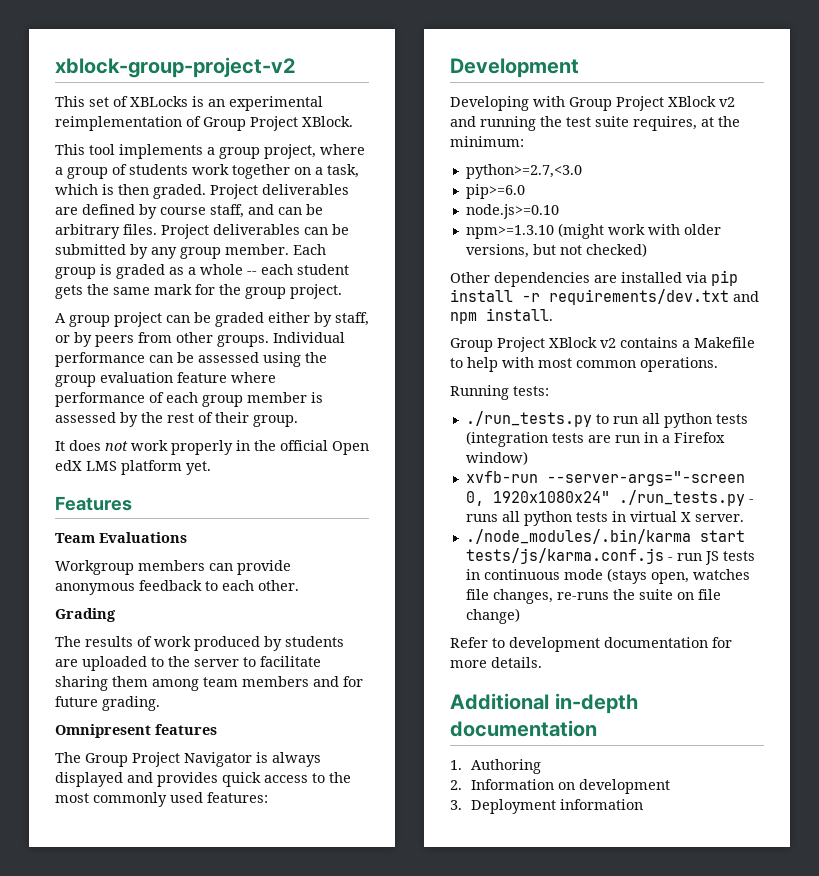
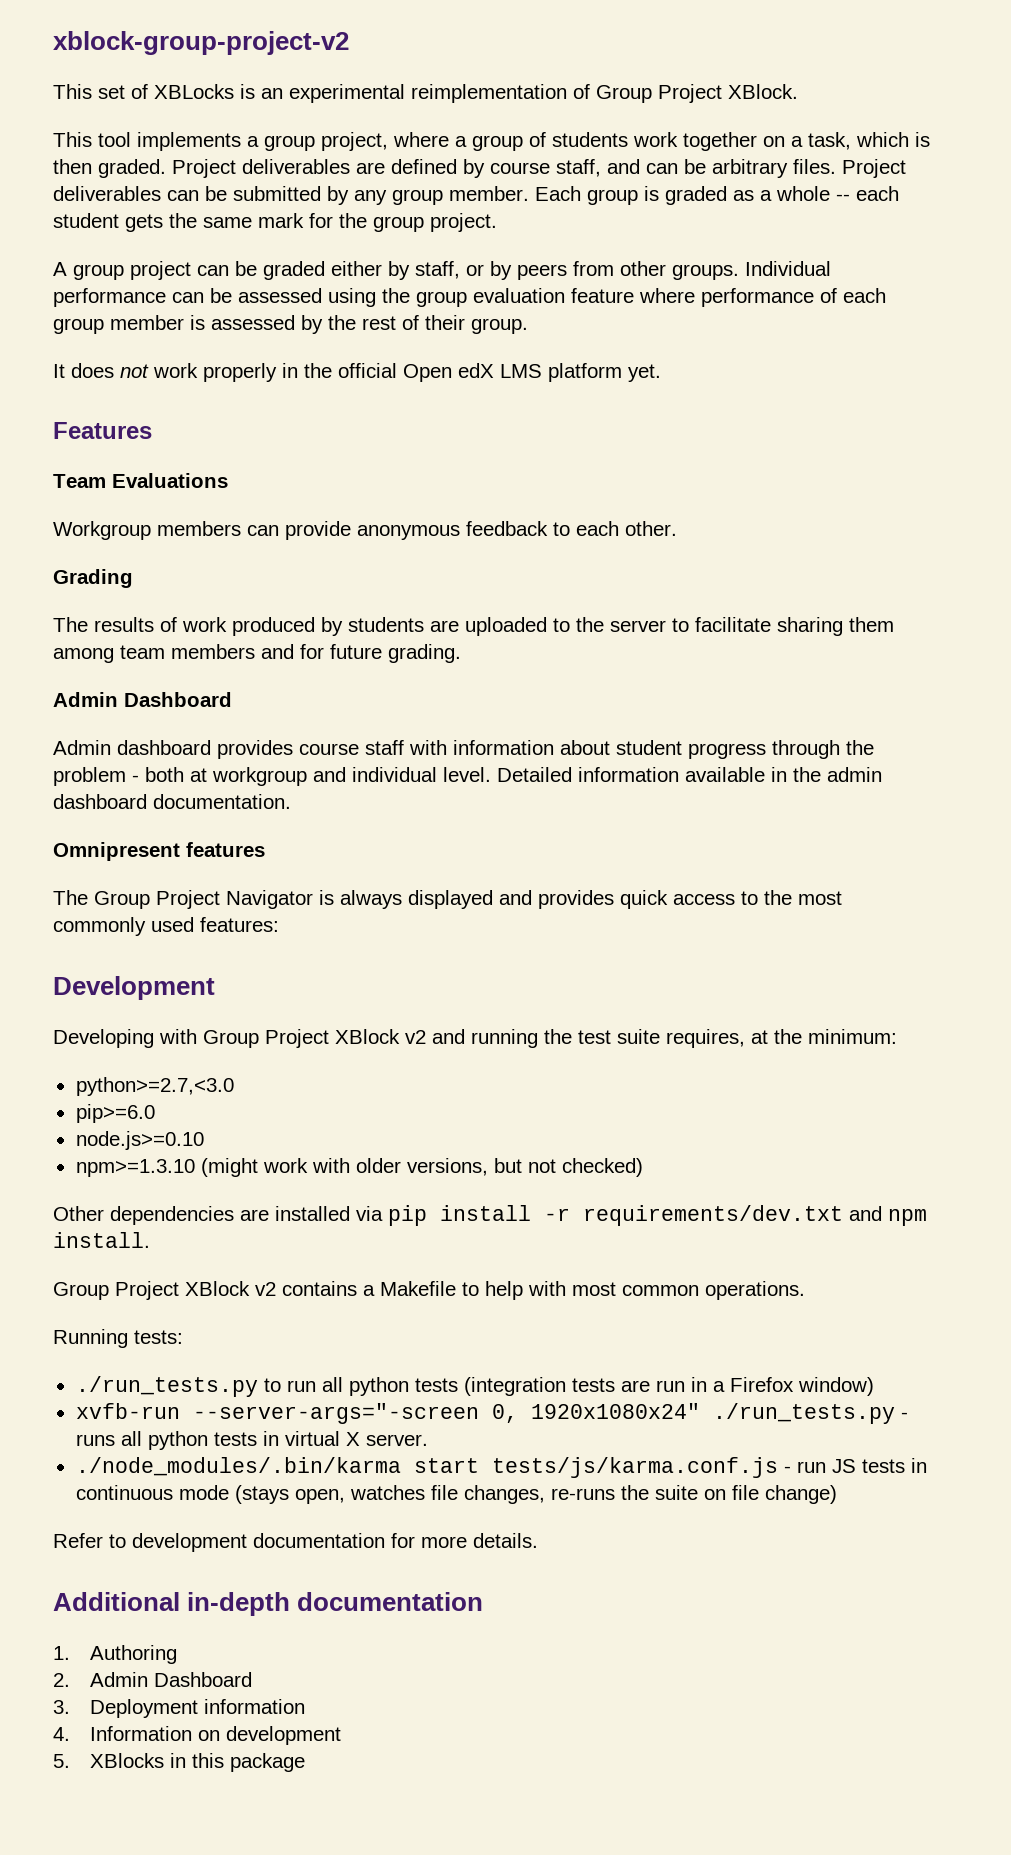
(160, 703) none -> [53,692,232,707] [53,740,874,759] [53,767,882,786] [53,794,291,809] // Admin Dashboard // Admin dashboard provides course staff with information about student progress through the problem - both at workgroup and individual level. Detailed information available in the admin dashboard documentation.
[470,779,670,794] [450,799,643,814] Information on development // 3. Deployment information -> [89,1672,252,1687] [53,1699,305,1718] [53,1726,341,1745] [53,1753,305,1772] Admin Dashboard // 3. Deployment information // 4. Information on development // 5. XBlocks in this package

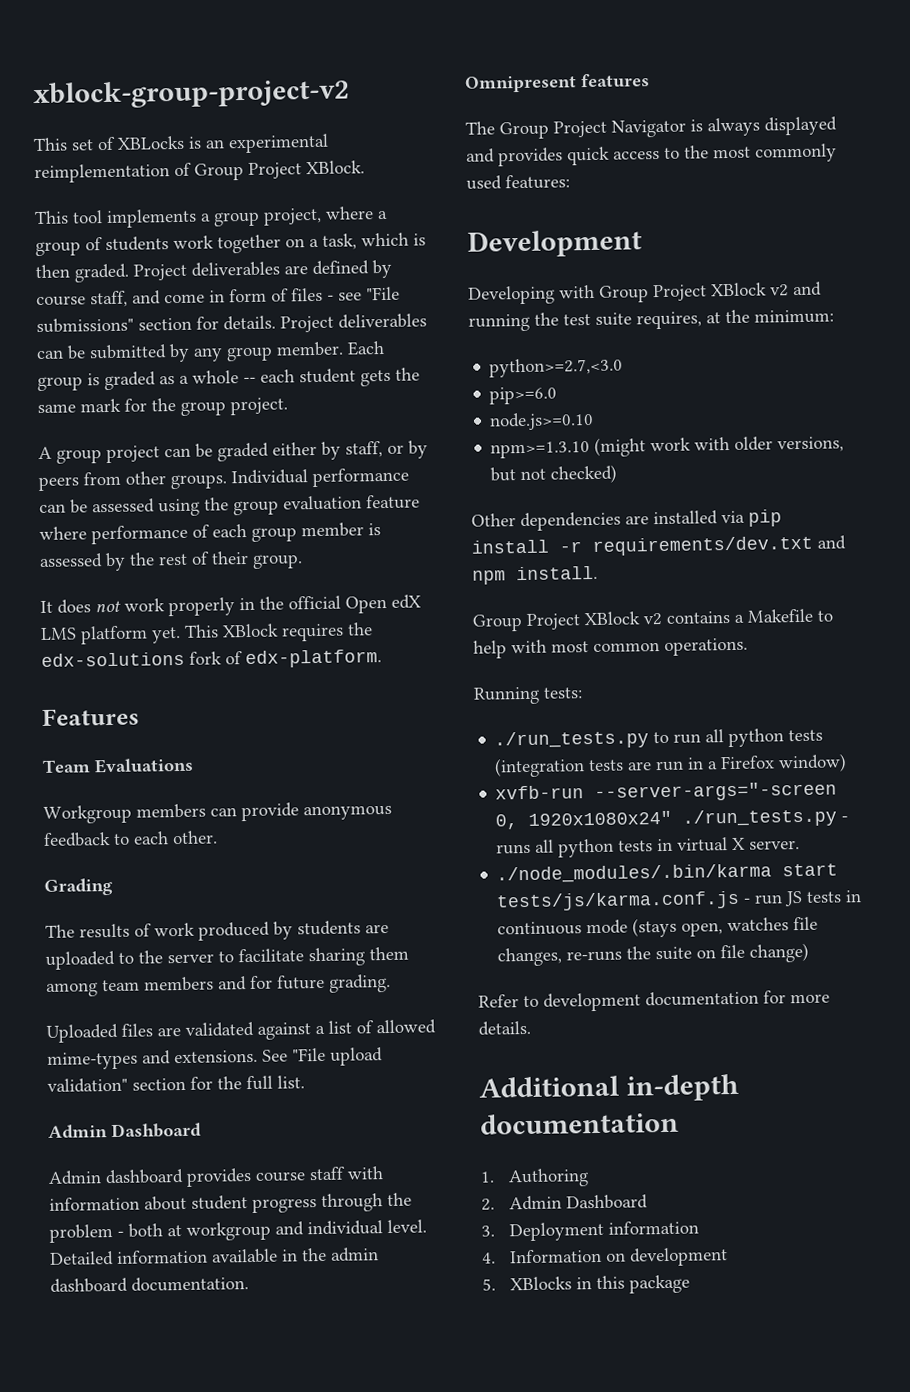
[646,159,836,178] can be arbitrary files. -> [164,286,400,304] [36,315,276,334] come in form of files - see "File submissions" section for details.
(661, 373) none -> [184,622,373,642] [41,649,382,669] This XBlock requires the edx-solutions fork of edx-platform.
(461, 653) none -> [46,1019,436,1043] [47,1047,383,1070] [47,1075,305,1093] // Uploaded files are validated against a list of allowed mime-types and extensions. See "File upload validation" section for the full list.

